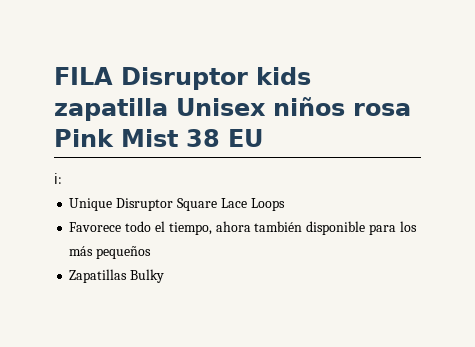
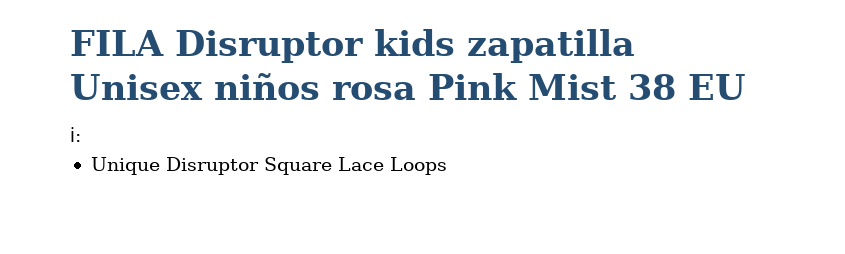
[69,221,417,235] [69,246,152,259] [69,269,165,283] // Favorece todo el tiempo, ahora también disponible para los más pequeños // Zapatillas Bulky -> (447, 166) none

